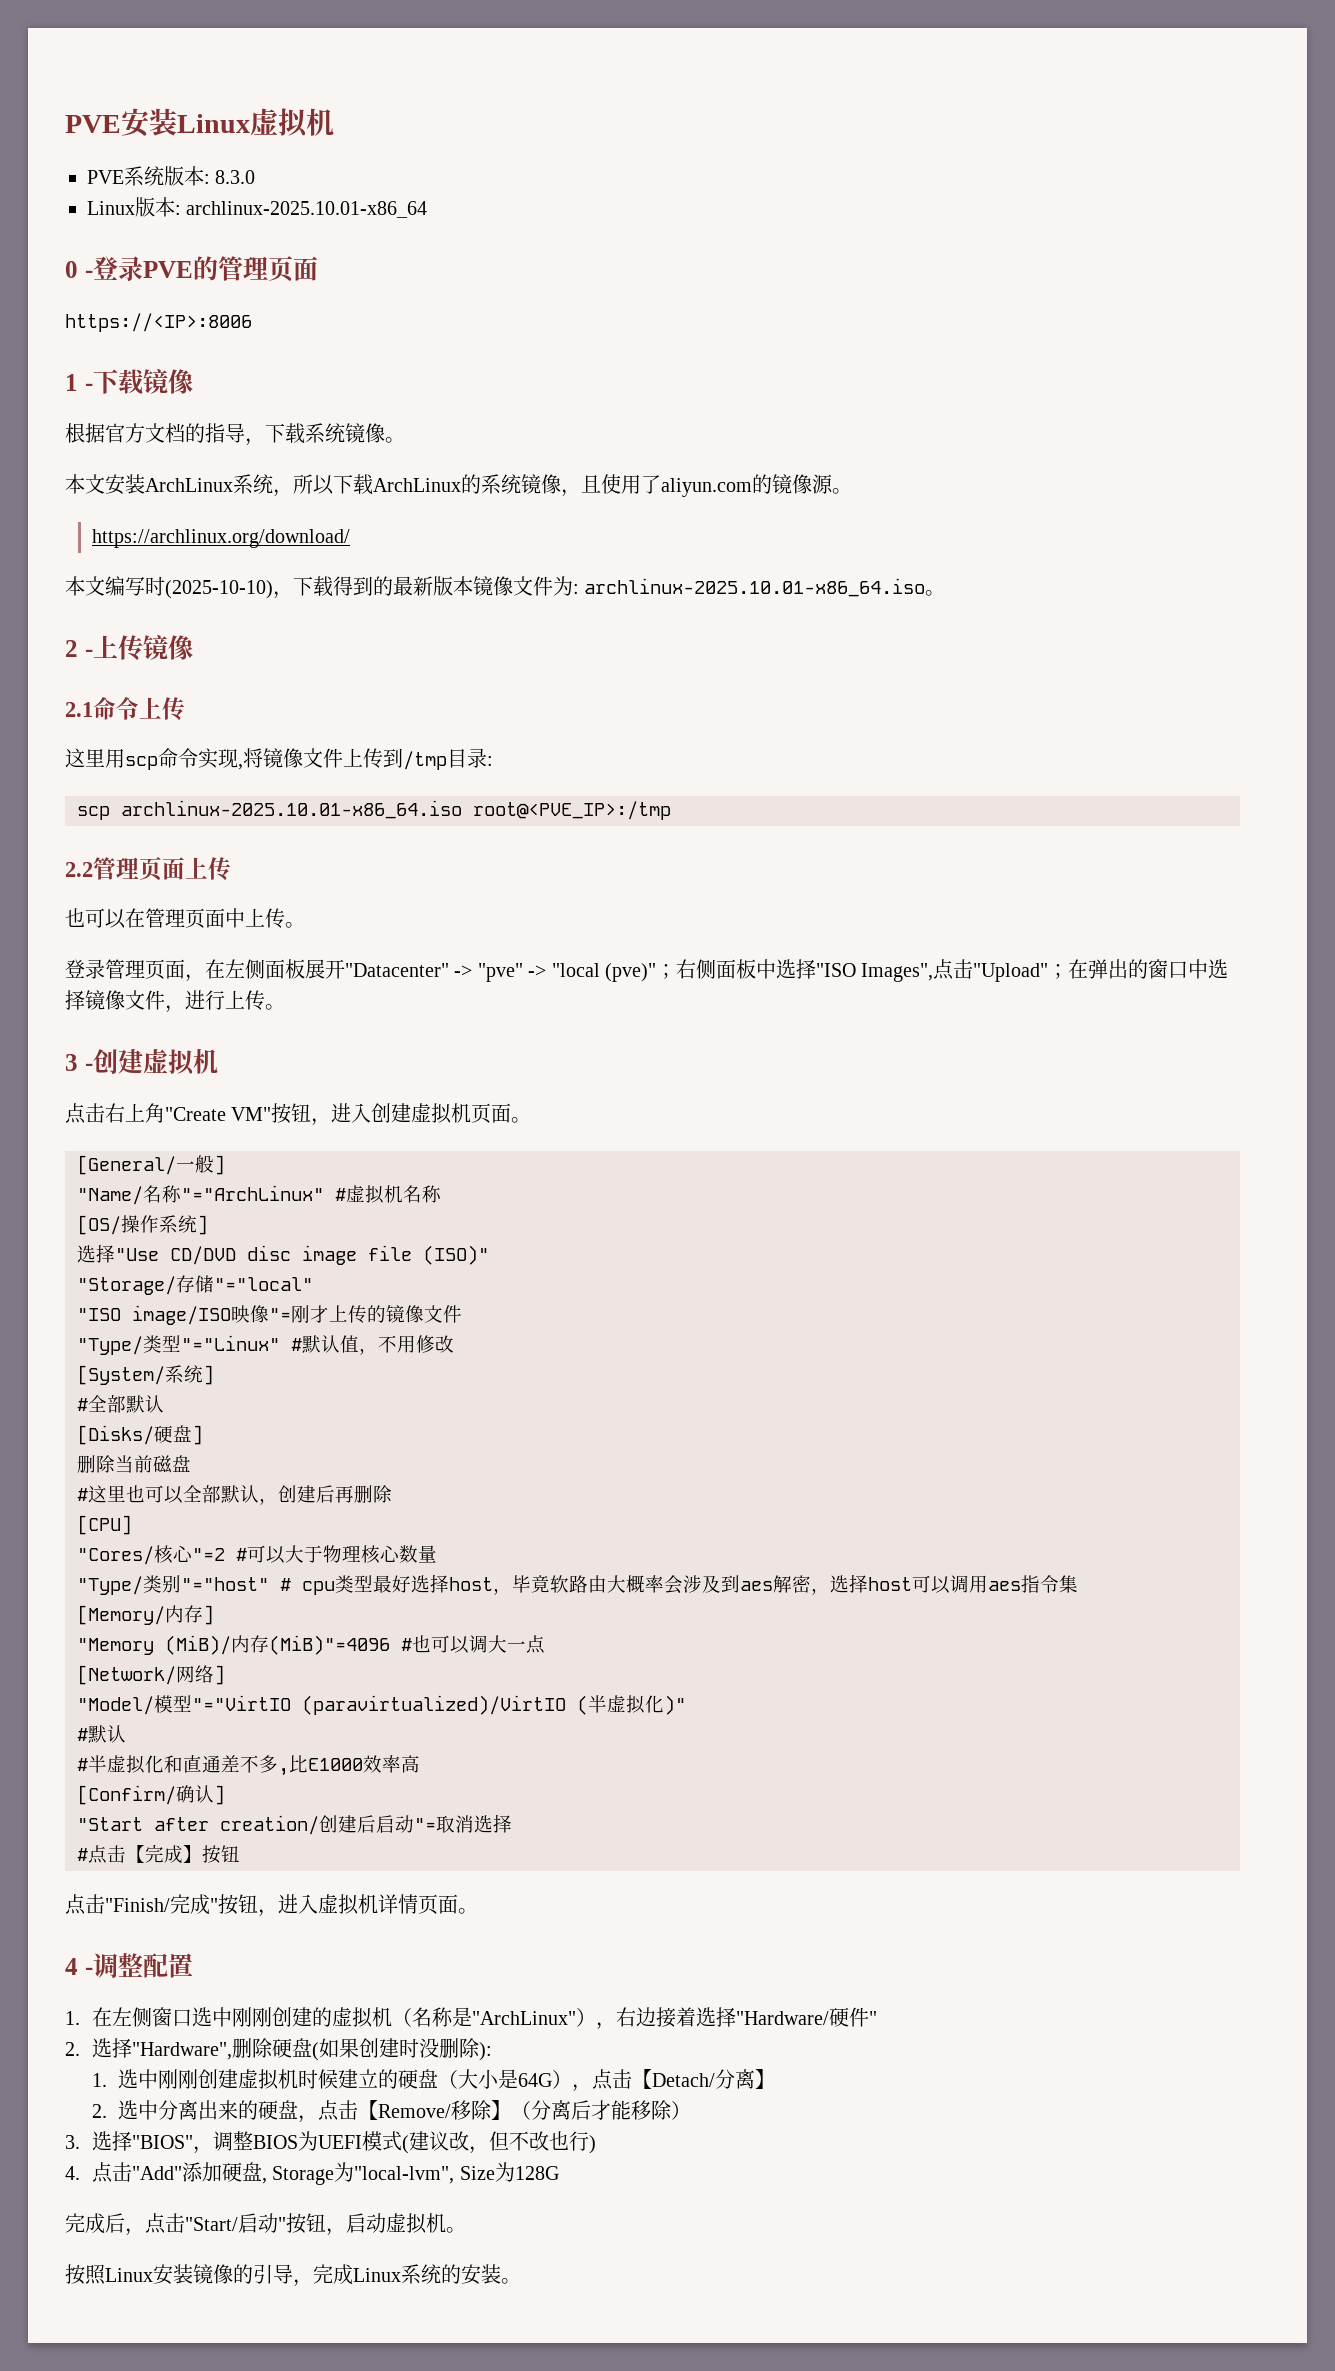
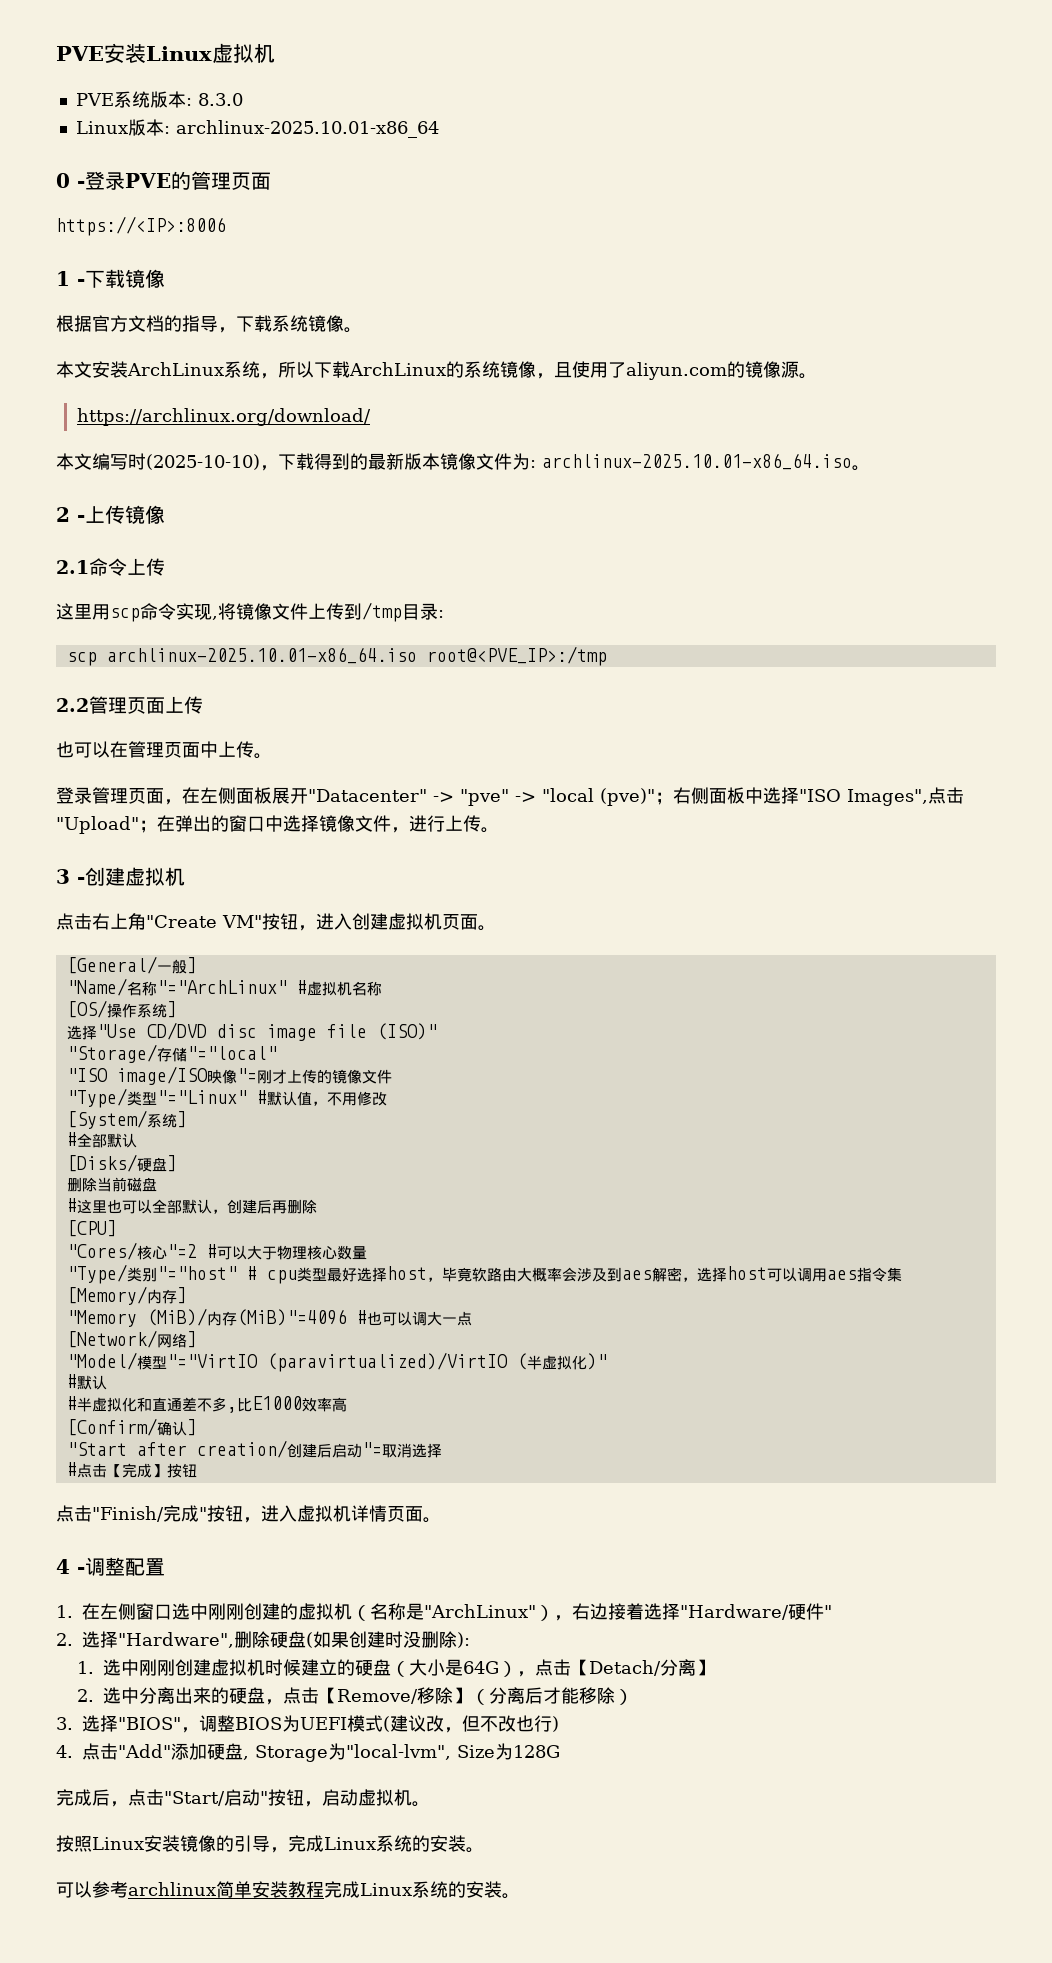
(521, 2281) none -> [56,1881,520,1899] // 可以参考archlinux简单安装教程完成Linux系统的安装。

